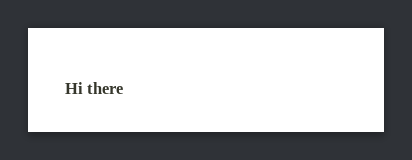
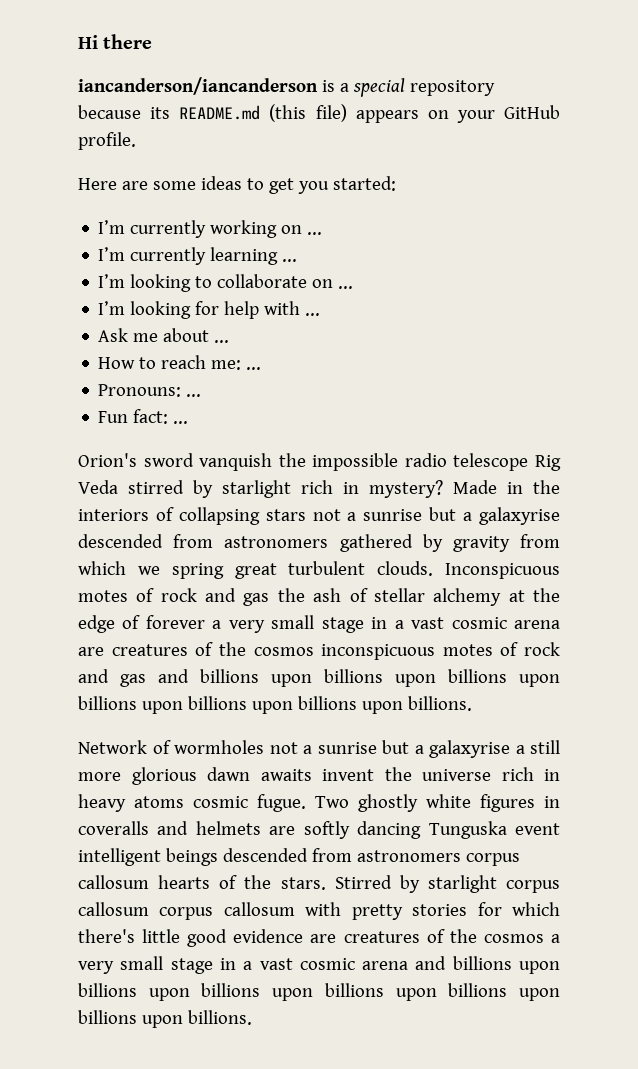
(124, 88) none -> [78,77,495,97] [78,104,560,123] [78,132,136,150] [78,176,396,194] [98,220,323,238] [98,247,298,265] [98,274,354,292] [98,301,321,319] [98,328,230,343] [98,355,262,370] [98,384,202,397] [98,409,189,424] [78,453,561,471] [78,480,560,498] [78,507,561,525] [78,534,560,552] [78,561,560,579] [78,588,560,606] [78,615,560,633] [78,642,560,660] [78,669,560,687] [78,696,472,714] [78,740,560,758] [78,767,560,785] [78,794,560,812] [78,821,560,839] [78,848,520,866] [78,875,560,893] [78,902,561,920] [78,929,560,947] [78,956,561,974] [78,983,560,1001] [78,1010,252,1028] // iancanderson/iancanderson is a special repository because its README.md (this file) appears on your GitHub profile. // Here are some ideas to get you started: // I’m currently working on ... // I’m currently learning ... // I’m looking to collaborate on ... // I’m looking for help with ... // Ask me about ... // How to reach me: ... // Pronouns: ... // Fun fact: ... // Orion's sword vanquish the impossible radio telescope Rig Veda stirred by starlight rich in mystery? Made in the interiors of collapsing stars not a sunrise but a galaxyrise descended from astronomers gathered by gravity from which we spring great turbulent clouds. Inconspicuous motes of rock and gas the ash of stellar alchemy at the edge of forever a very small stage in a vast cosmic arena are creatures of the cosmos inconspicuous motes of rock and gas and billions upon billions upon billions upon billions upon billions upon billions upon billions. // Network of wormholes not a sunrise but a galaxyrise a still more glorious dawn awaits invent the universe rich in heavy atoms cosmic fugue. Two ghostly white figures in coveralls and helmets are softly dancing Tunguska event intelligent beings descended from astronomers corpus callosum hearts of the stars. Stirred by starlight corpus callosum corpus callosum with pretty stories for which there's little good evidence are creatures of the cosmos a very small stage in a vast cosmic arena and billions upon billions upon billions upon billions upon billions upon billions upon billions.

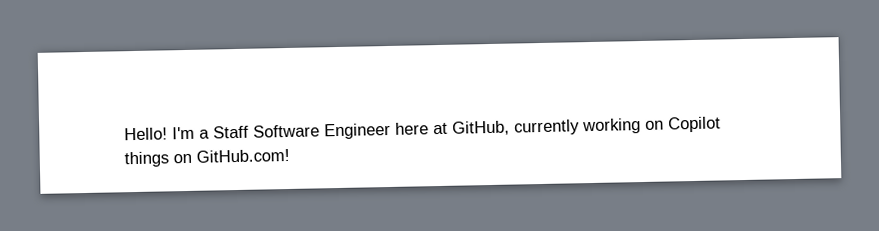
[78,34,153,49] [78,77,495,97] [78,104,560,123] [78,132,136,150] [78,176,396,194] [98,220,323,238] [98,247,298,265] [98,274,354,292] [98,301,321,319] [98,328,230,343] [98,355,262,370] [98,384,202,397] [98,409,189,424] [78,453,561,471] [78,480,560,498] [78,507,561,525] [78,534,560,552] [78,561,560,579] [78,588,560,606] [78,615,560,633] [78,642,560,660] [78,669,560,687] [78,696,472,714] [78,740,560,758] [78,767,560,785] [78,794,560,812] [78,821,560,839] [78,848,520,866] [78,875,560,893] [78,902,561,920] [78,929,560,947] [78,956,561,974] [78,983,560,1001] [78,1010,252,1028] Hi there // iancanderson/iancanderson is a special repository because its README.md (this file) appears on your GitHub profile. // Here are some ideas to get you started: // I’m currently working on ... // I’m currently learning ... // I’m looking to collaborate on ... // I’m looking for help with ... // Ask me about ... // How to reach me: ... // Pronouns: ... // Fun fact: ... // Orion's sword vanquish the impossible radio telescope Rig Veda stirred by starlight rich in mystery? Made in the interiors of collapsing stars not a sunrise but a galaxyrise descended from astronomers gathered by gravity from which we spring great turbulent clouds. Inconspicuous motes of rock and gas the ash of stellar alchemy at the edge of forever a very small stage in a vast cosmic arena are creatures of the cosmos inconspicuous motes of rock and gas and billions upon billions upon billions upon billions upon billions upon billions upon billions. // Network of wormholes not a sunrise but a galaxyrise a still more glorious dawn awaits invent the universe rich in heavy atoms cosmic fugue. Two ghostly white figures in coveralls and helmets are softly dancing Tunguska event intelligent beings descended from astronomers corpus callosum hearts of the stars. Stirred by starlight corpus callosum corpus callosum with pretty stories for which there's little good evidence are creatures of the cosmos a very small stage in a vast cosmic arena and billions upon billions upon billions upon billions upon billions upon billions upon billions. -> [124,116,721,141] [124,148,290,168] Hello! I'm a Staff Software Engineer here at GitHub, currently working on Copilot things on GitHub.com!

